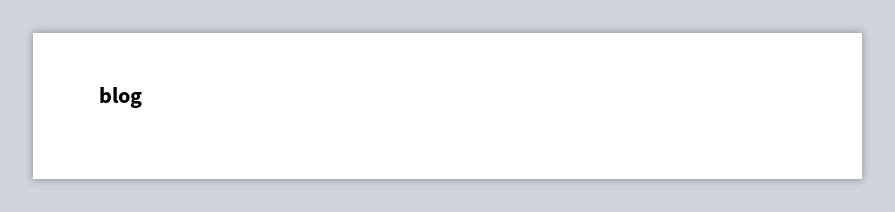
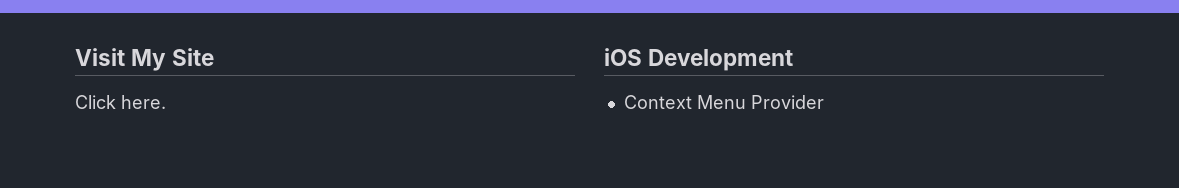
[99,87,142,108] blog -> [75,48,215,71] [75,95,166,109] [604,48,794,71] [623,95,824,109] Visit My Site // Click here. // iOS Development // Context Menu Provider

